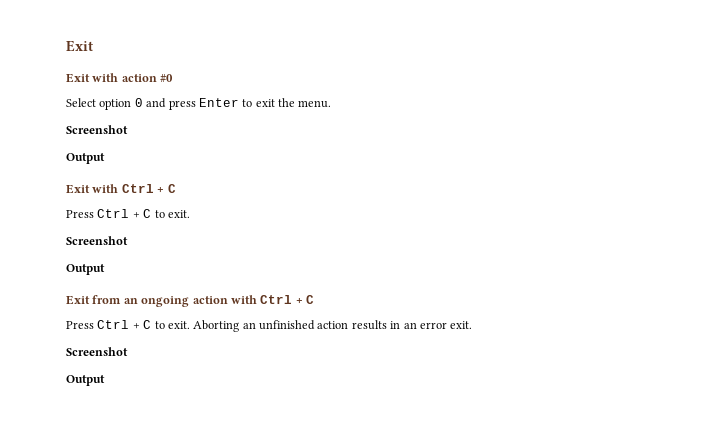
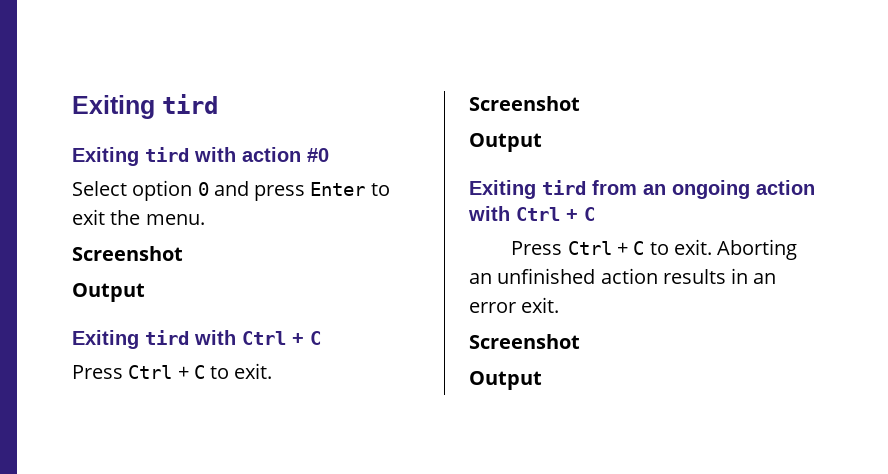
[66,40,93,52] [66,73,90,83] Exit // Exit -> [72,94,218,119] [72,147,189,166] Exiting tird // Exiting tird
[66,184,90,194] Exit -> [72,330,189,349] Exiting tird
[66,295,90,305] Exit -> [469,180,586,199] Exiting tird

